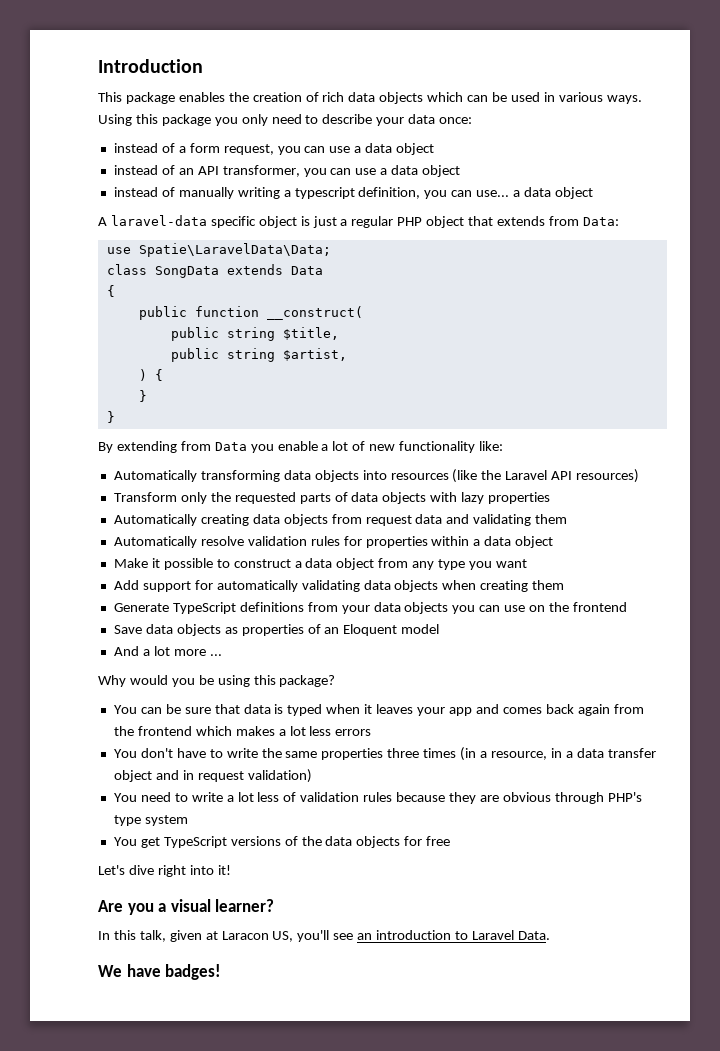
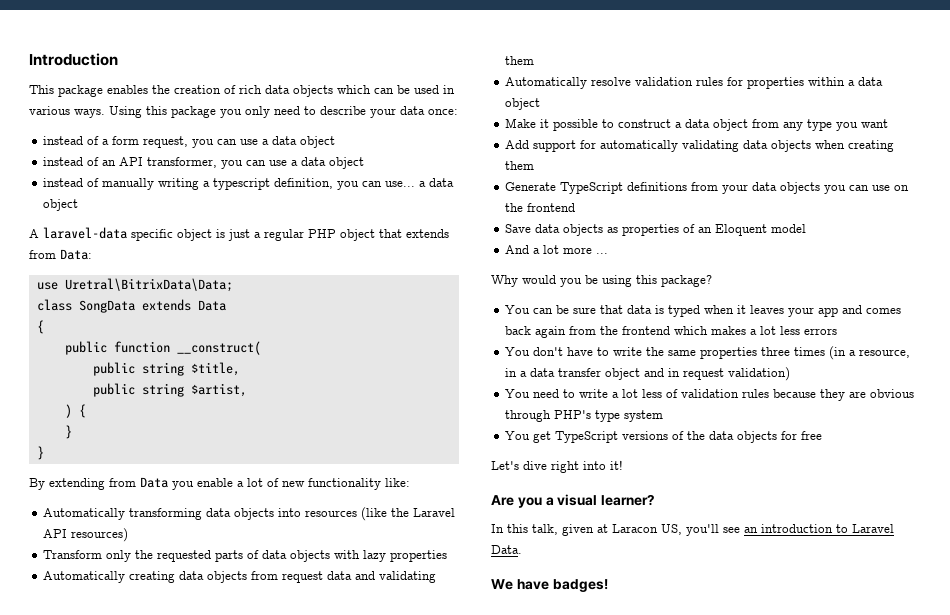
[138,243,331,257] Spatie\LaravelData\Data; -> [64,278,233,292] Uretral\BitrixData\Data;

